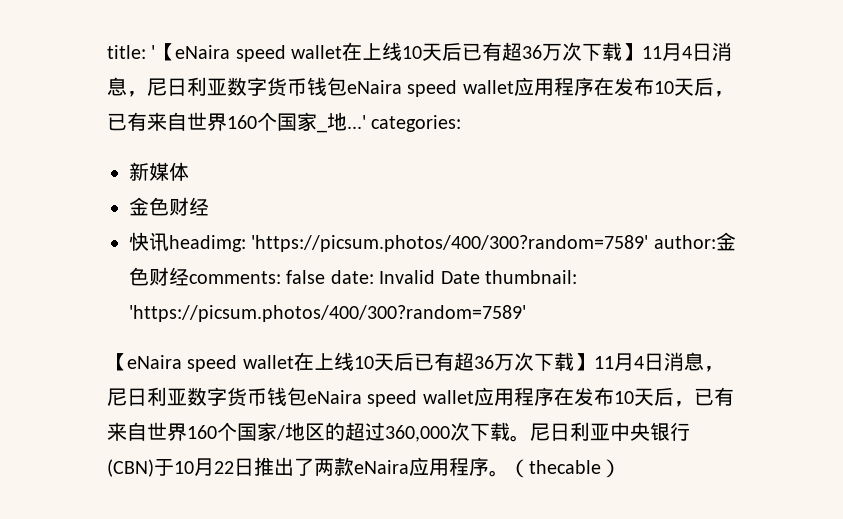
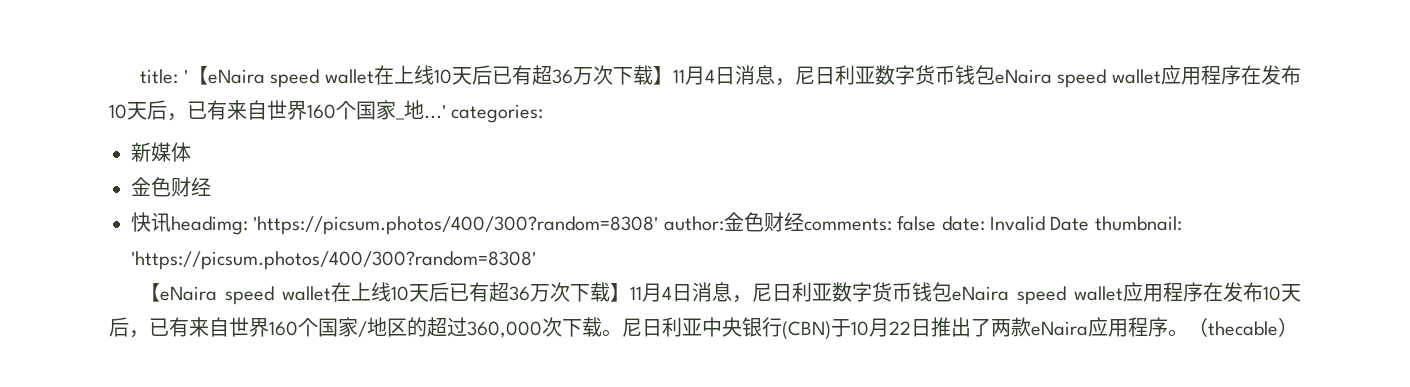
[251,235,649,252] 'https://picsum.photos/400/300?random=7589' -> [253,216,659,235] 'https://picsum.photos/400/300?random=8308'
[129,305,526,322] 'https://picsum.photos/400/300?random=7589' -> [131,251,536,270] 'https://picsum.photos/400/300?random=8308'

